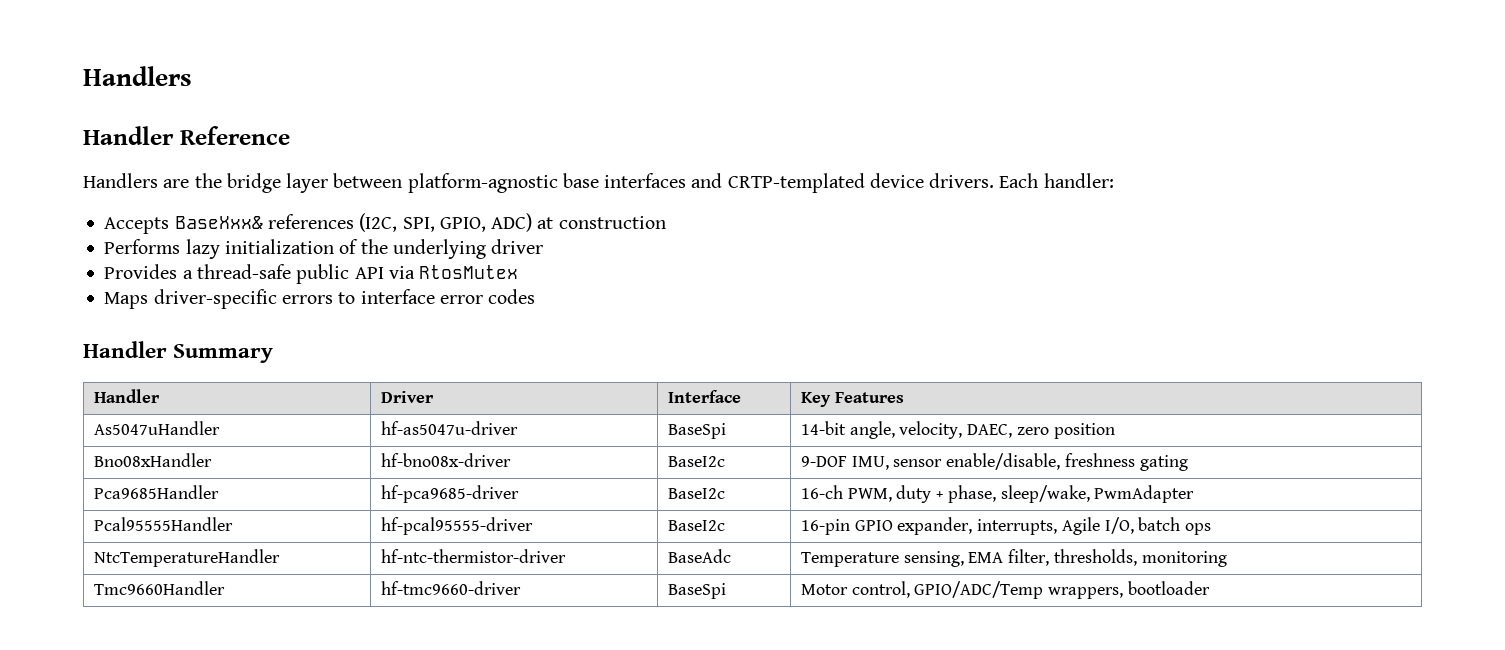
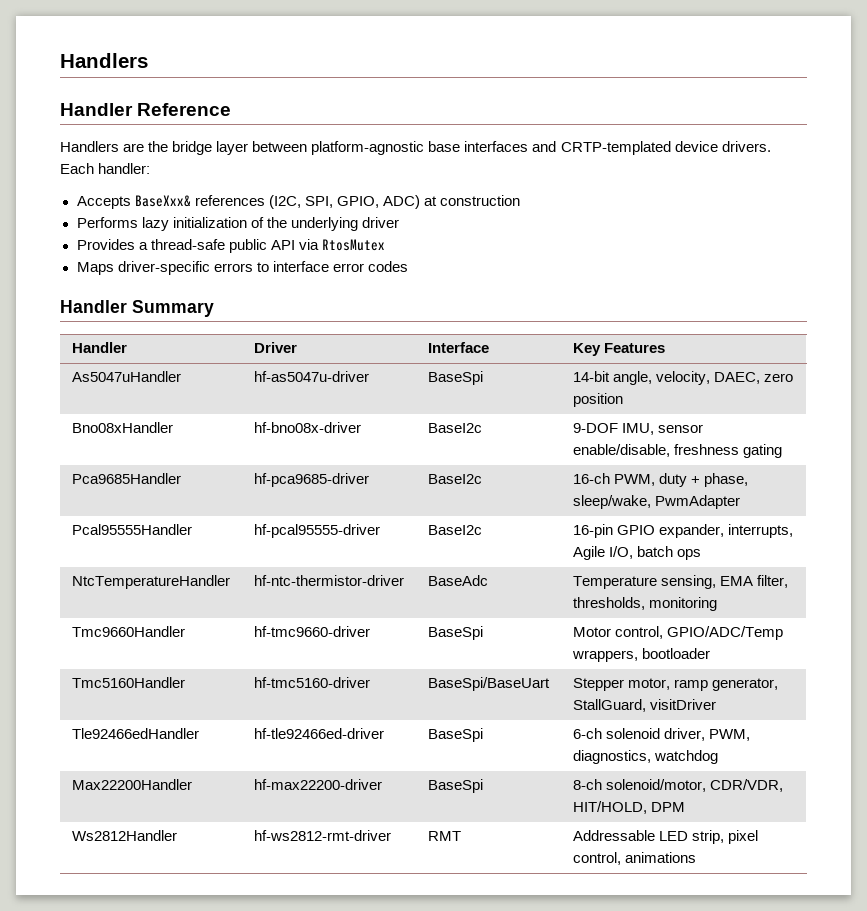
(1210, 588) none -> [71,677,185,688] [253,677,370,688] [427,677,550,691] [572,678,778,691] [572,699,716,712] [71,728,199,739] [253,728,384,739] [427,728,483,742] [572,728,750,741] [572,750,718,764] [71,779,192,790] [253,779,382,790] [427,779,483,793] [572,779,783,792] [572,801,685,814] [71,830,177,841] [253,830,391,841] [427,831,461,841] [572,830,758,844] [572,852,696,865] // Tmc5160Handler | hf-tmc5160-driver | BaseSpi/BaseUart | Stepper motor, ramp generator, StallGuard, visitDriver // Tle92466edHandler | hf-tle92466ed-driver | BaseSpi | 6-ch solenoid driver, PWM, diagnostics, watchdog // Max22200Handler | hf-max22200-driver | BaseSpi | 8-ch solenoid/motor, CDR/VDR, HIT/HOLD, DPM // Ws2812Handler | hf-ws2812-rmt-driver | RMT | Addressable LED strip, pixel control, animations

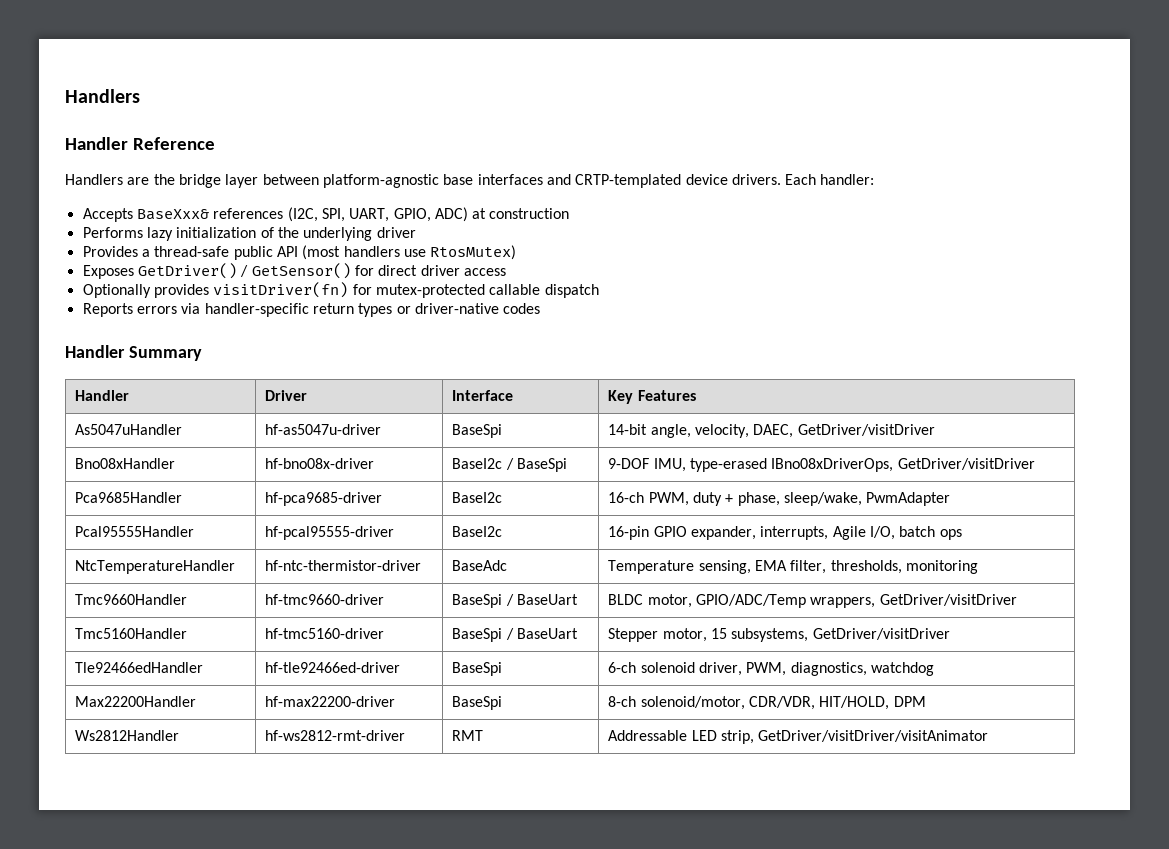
(333, 202) none -> [349,208,390,222] UART,
[298,239,385,251] [76,261,364,275] via RtosMutex // Maps driver-specific errors to interface error -> [302,245,517,260] [82,263,506,279] [82,282,599,298] [82,303,499,317] (most handlers use RtosMutex) // Exposes GetDriver() / GetSensor() for direct driver access // Optionally provides visitDriver(fn) for mutex-protected callable dispatch // Reports errors via handler-specific return types or driver-native
[763,373,793,382] [572,393,623,407] zero position -> [797,424,935,436] GetDriver/visitDriver
(482, 428) none -> [505,458,567,472] / BaseSpi
[657,424,703,433] [572,444,782,458] sensor enable/disable, freshness gating -> [689,458,1035,472] type-erased IBno08xDriverOps, GetDriver/visitDriver
[572,626,663,639] | Motor control, -> [505,594,578,606] [608,594,692,608] / BaseUart | BLDC motor,
[641,648,710,659] bootloader -> [879,594,1017,606] GetDriver/visitDriver
[427,677,550,691] BaseSpi/BaseUart -> [452,628,578,642] BaseSpi / BaseUart
[673,678,778,691] [572,699,716,712] ramp generator, StallGuard, visitDriver -> [710,628,950,642] 15 subsystems, GetDriver/visitDriver
[727,830,758,844] [572,852,696,865] pixel control, animations -> [758,730,989,742] GetDriver/visitDriver/visitAnimator

